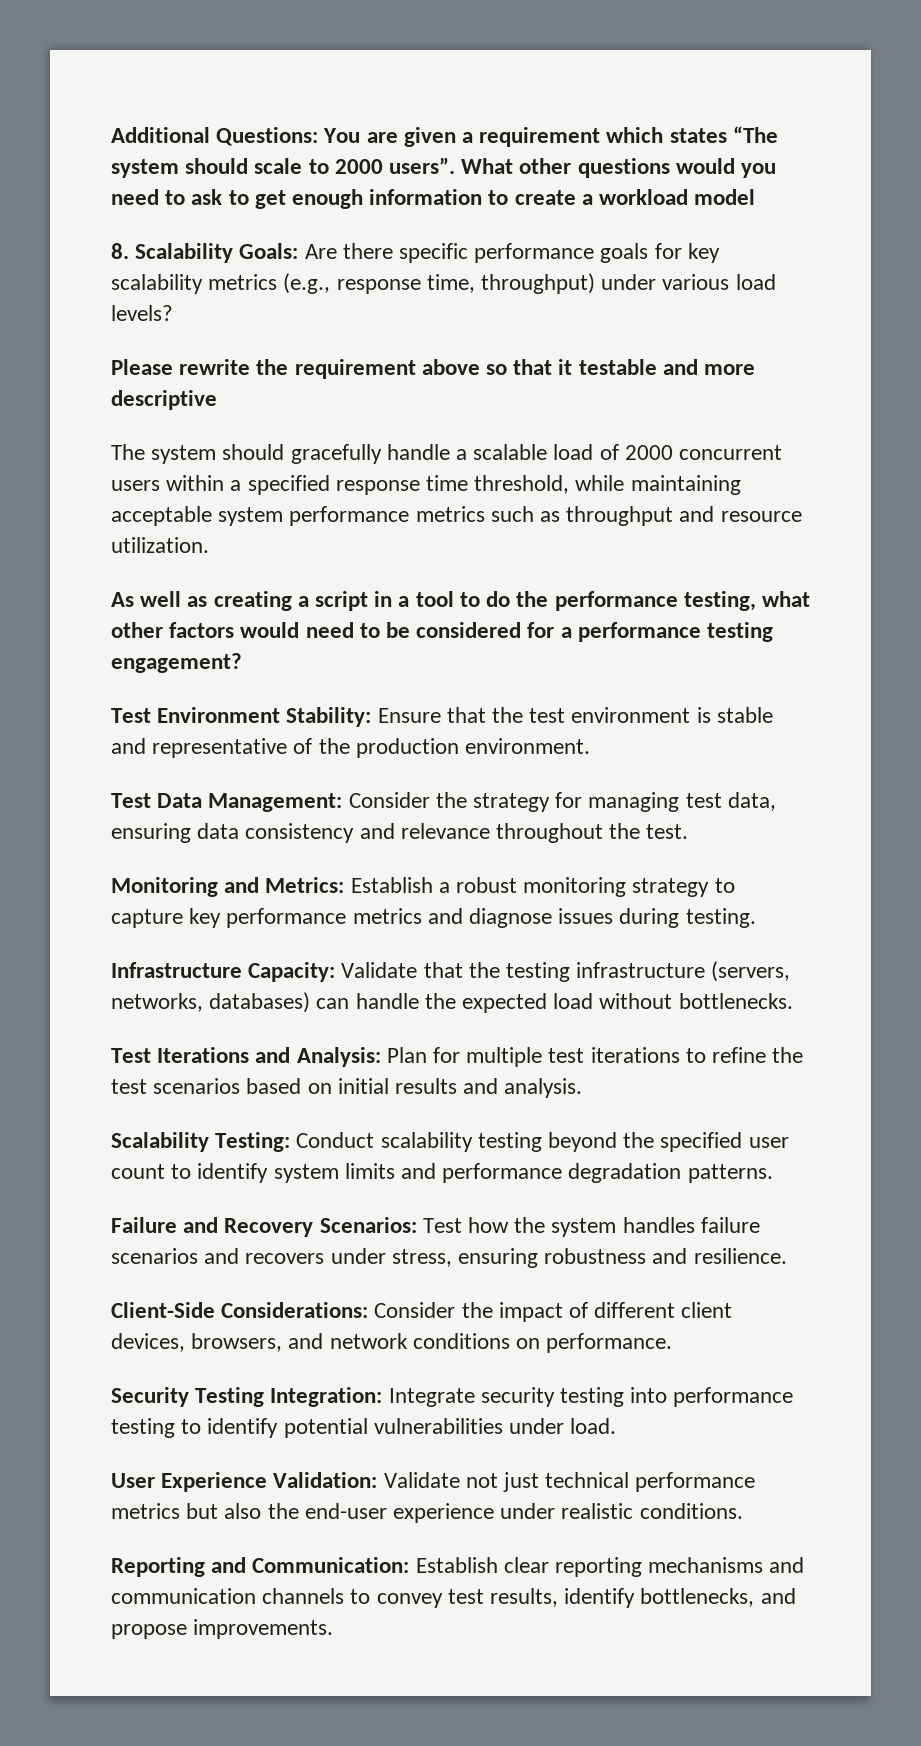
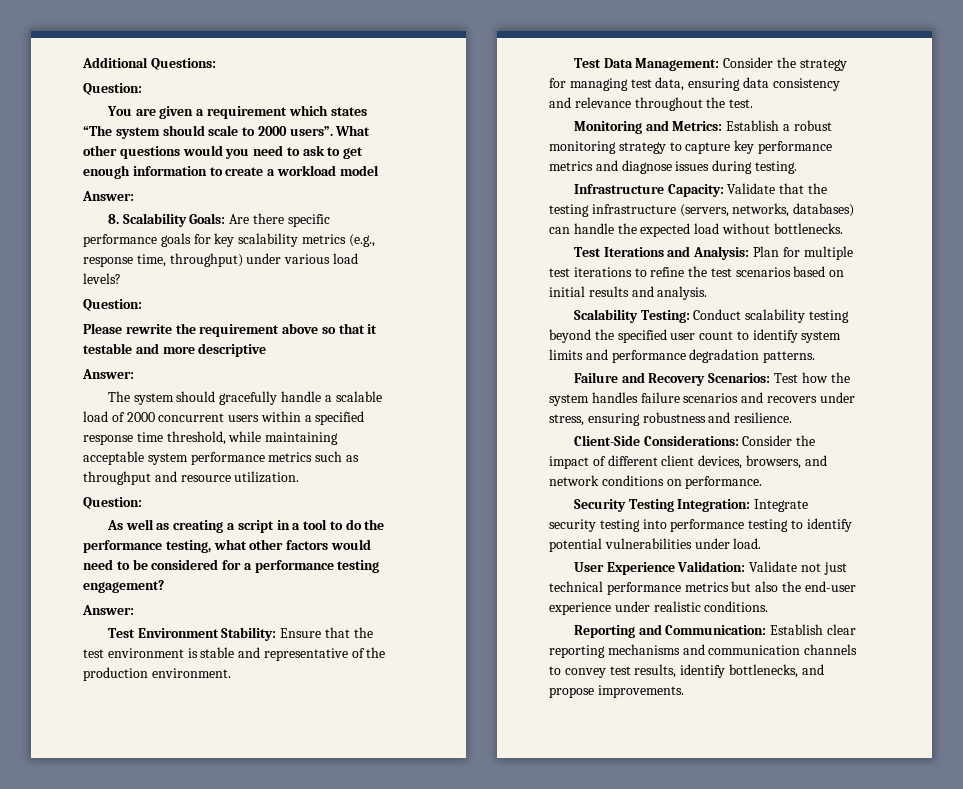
(319, 136) none -> [83,83,142,95] // Question: //
(756, 197) none -> [82,191,134,201] // Answer:
(173, 313) none -> [83,299,142,311] // Question:
(217, 400) none -> [82,369,134,379] // Answer:
(209, 545) none -> [83,497,142,509] // Question:
(242, 663) none -> [82,605,134,615] // Answer:

